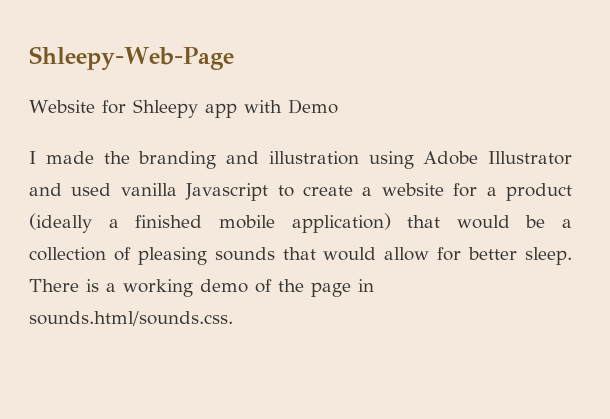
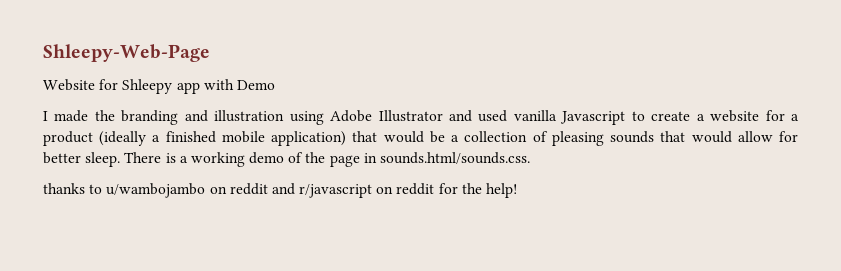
(233, 318) none -> [43,183,518,198] // thanks to u/wambojambo on reddit and r/javascript on reddit for the help!

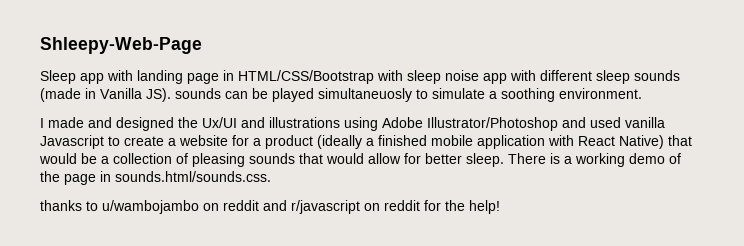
[43,79,275,94] [43,110,285,125] Website for Shleepy app with Demo // I made the branding and illustration -> [40,70,680,84] [40,88,642,102] [40,117,340,131] Sleep app with landing page in HTML/CSS/Bootstrap with sleep noise app with different sleep sounds (made in Vanilla JS). sounds can be played simultaneuosly to simulate a soothing environment. // I made and designed the Ux/UI and illustrations
[378,110,443,122] Illustrator -> [427,117,558,131] Illustrator/Photoshop
[271,131,347,146] application) -> [477,135,664,149] application with React Native)

